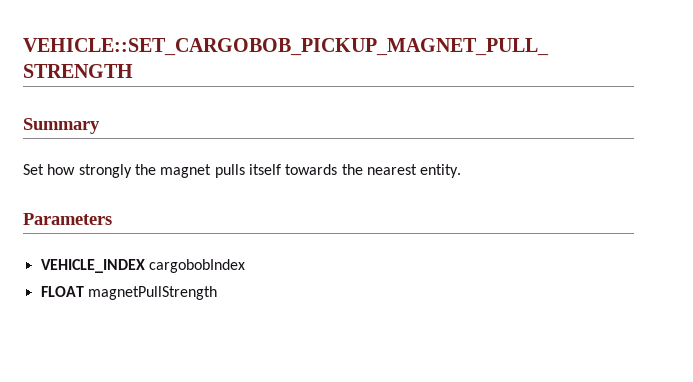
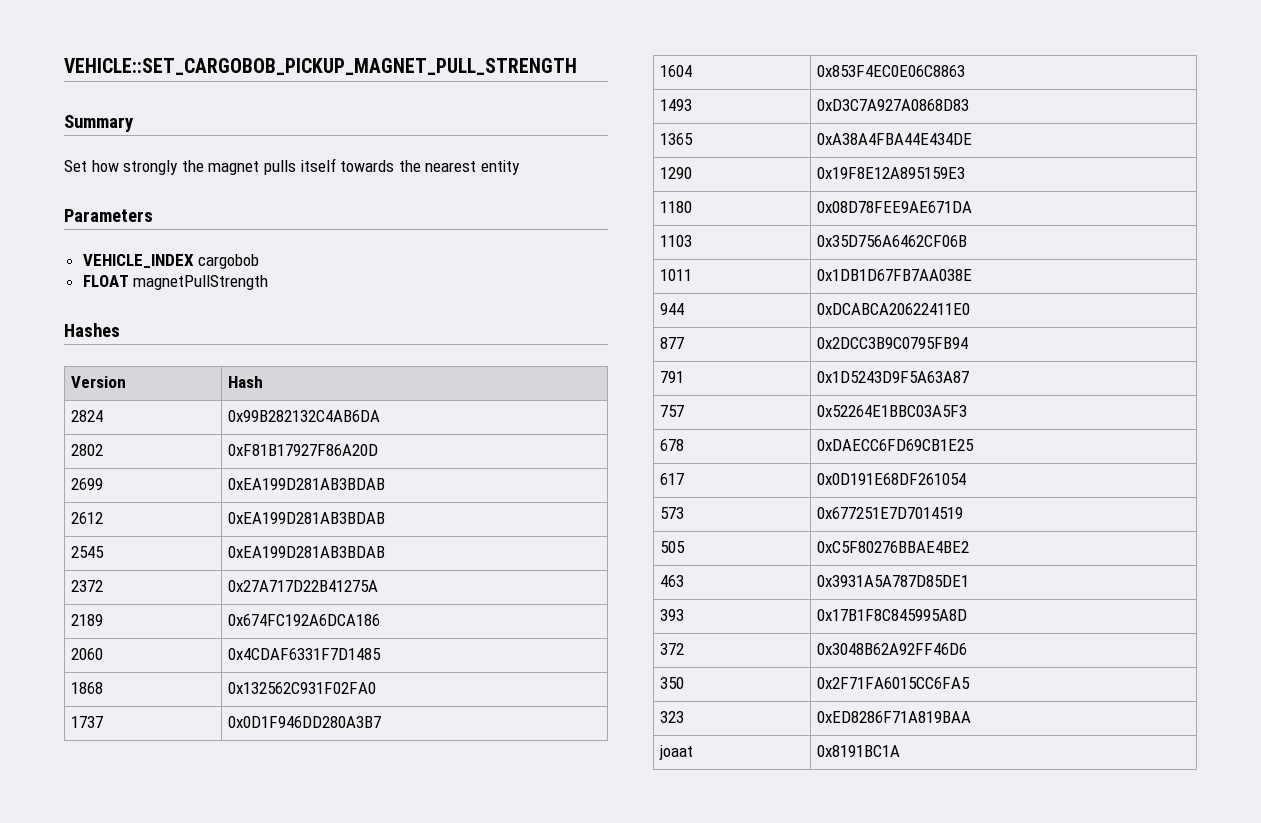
[420,164,462,178] entity. -> [480,160,520,175] entity
[148,259,245,273] cargobobIndex -> [198,254,260,269] cargobob
(217, 293) none -> [64,323,120,337] [71,376,127,388] [228,376,264,388] [71,410,104,422] [228,410,381,422] [71,444,104,456] [228,444,379,456] [71,478,104,490] [228,478,386,490] [71,512,104,524] [228,512,386,524] [71,546,105,558] [228,546,386,558] [71,580,104,592] [228,580,379,592] [71,614,104,626] [228,614,381,626] [71,648,104,660] [228,648,382,660] [71,682,104,694] [228,682,377,694] [71,716,104,728] [228,716,382,728] [660,65,693,77] [817,65,966,77] [660,99,693,111] [817,99,970,111] [660,133,694,145] [817,133,973,145] [660,167,693,179] [817,167,966,179] [660,201,693,213] [817,201,973,213] [660,235,693,247] [817,235,968,247] [660,269,693,281] [817,269,973,281] [660,303,685,315] [817,303,971,315] [660,337,685,349] [817,337,969,349] [660,371,685,383] [817,371,970,383] [660,405,685,417] [817,405,968,417] [660,439,685,451] [817,439,975,451] [660,473,685,485] [817,473,967,485] [660,507,685,519] [817,507,964,519] [660,541,686,553] [817,541,970,553] [660,575,685,587] [817,575,970,587] [660,609,685,621] [817,609,968,621] [660,643,685,655] [817,643,968,655] [660,677,685,689] [817,677,971,689] [660,711,685,723] [817,711,972,723] [659,745,694,760] [817,745,901,757] // Hashes // Version | Hash // 2824 | 0x99B282132C4AB6DA // 2802 | 0xF81B17927F86A20D // 2699 | 0xEA199D281AB3BDAB // 2612 | 0xEA199D281AB3BDAB // 2545 | 0xEA199D281AB3BDAB // 2372 | 0x27A717D22B41275A // 2189 | 0x674FC192A6DCA186 // 2060 | 0x4CDAF6331F7D1485 // 1868 | 0x132562C931F02FA0 // 1737 | 0x0D1F946DD280A3B7 // 1604 | 0x853F4EC0E06C8863 // 1493 | 0xD3C7A927A0868D83 // 1365 | 0xA38A4FBA44E434DE // 1290 | 0x19F8E12A895159E3 // 1180 | 0x08D78FEE9AE671DA // 1103 | 0x35D756A6462CF06B // 1011 | 0x1DB1D67FB7AA038E // 944 | 0xDCABCA20622411E0 // 877 | 0x2DCC3B9C0795FB94 // 791 | 0x1D5243D9F5A63A87 // 757 | 0x52264E1BBC03A5F3 // 678 | 0xDAECC6FD69CB1E25 // 617 | 0x0D191E68DF261054 // 573 | 0x677251E7D7014519 // 505 | 0xC5F80276BBAE4BE2 // 463 | 0x3931A5A787D85DE1 // 393 | 0x17B1F8C845995A8D // 372 | 0x3048B62A92FF46D6 // 350 | 0x2F71FA6015CC6FA5 // 323 | 0xED8286F71A819BAA // joaat | 0x8191BC1A

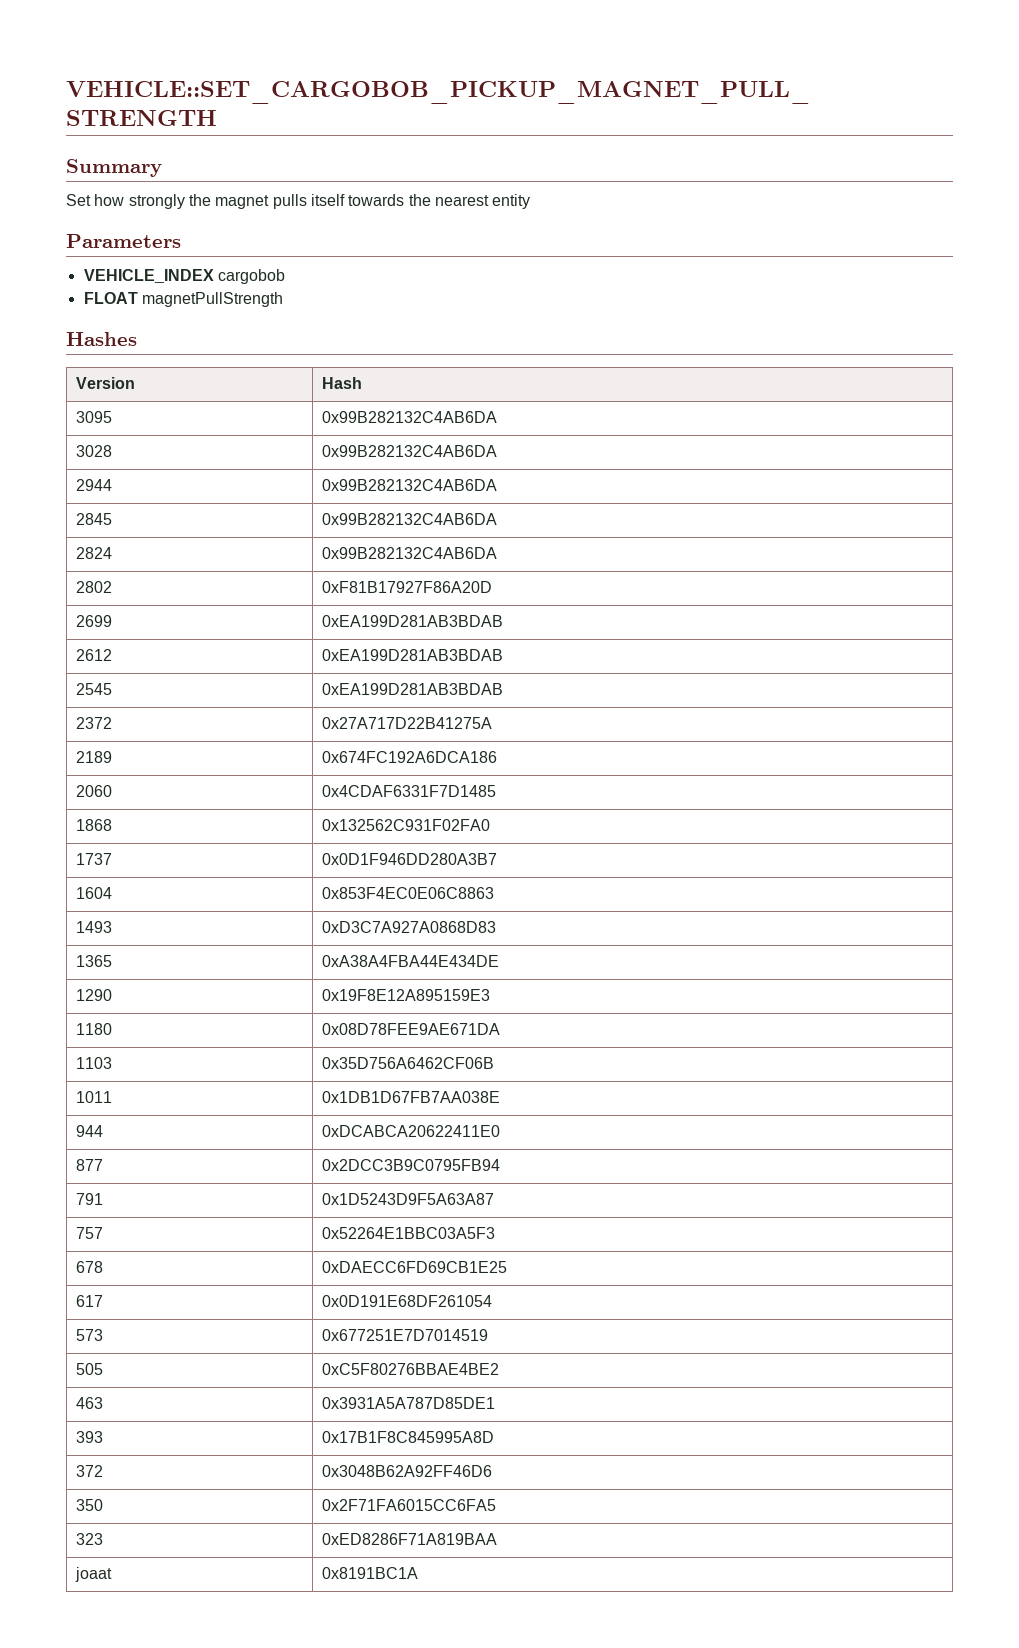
(264, 382) none -> [75,411,112,423] [321,411,497,423] [75,445,112,457] [321,445,497,457] [75,479,112,491] [321,479,497,491] [75,513,112,525] [321,513,497,525] // 3095 | 0x99B282132C4AB6DA // 3028 | 0x99B282132C4AB6DA // 2944 | 0x99B282132C4AB6DA // 2845 | 0x99B282132C4AB6DA

